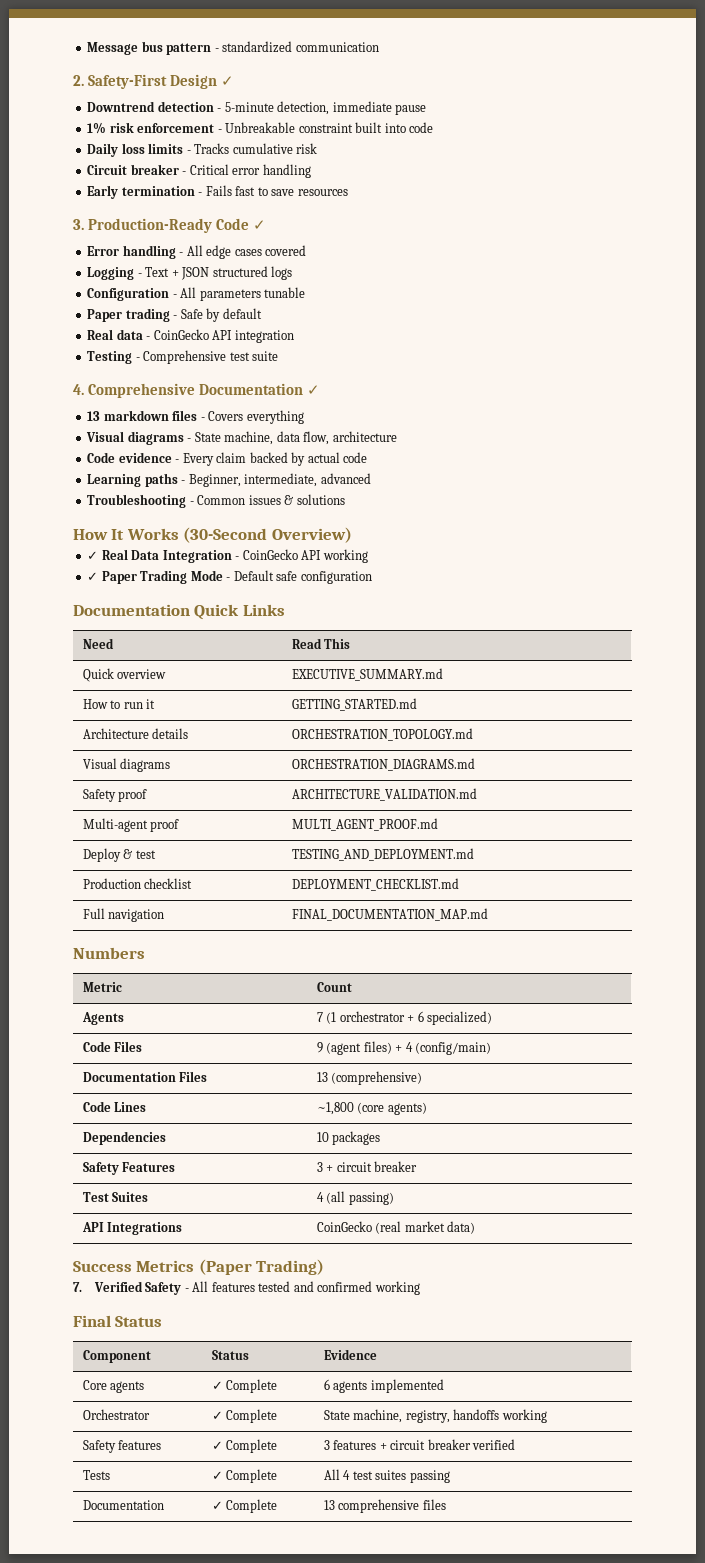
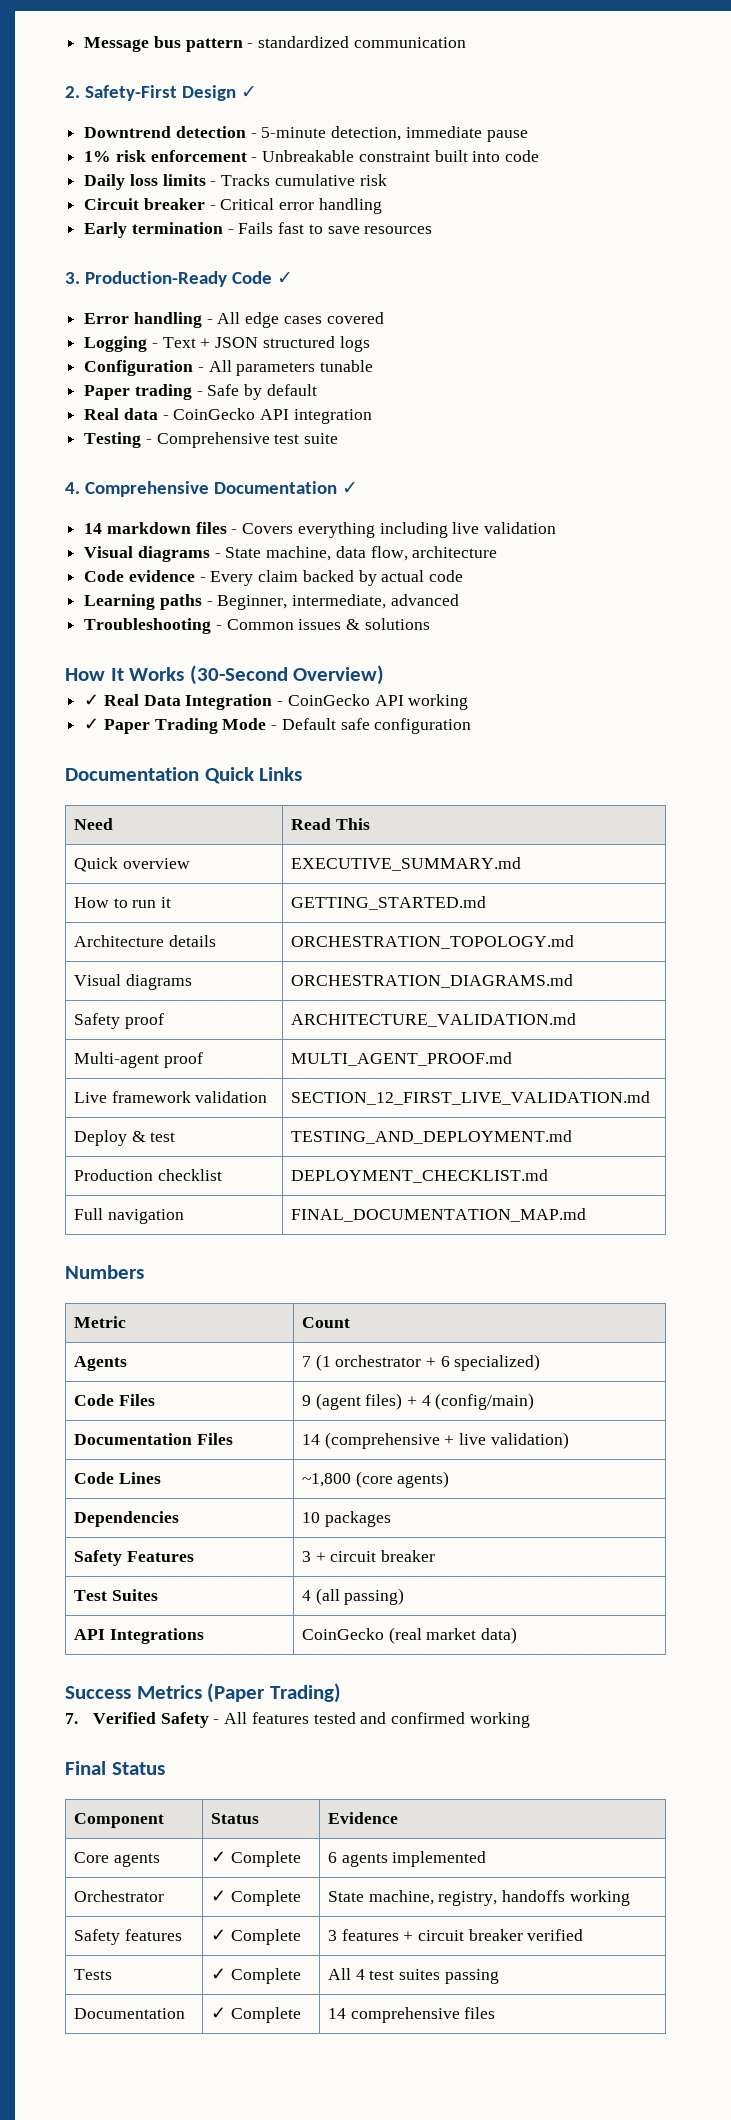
[87,411,101,421] 13 -> [84,523,103,534] 14
(304, 417) none -> [379,522,557,538] including live validation
(438, 824) none -> [73,1091,268,1103] [290,1091,650,1105] // Live framework validation | SECTION_12_FIRST_LIVE_VALIDATION.md
[316,1071,423,1085] 13 (comprehensive) -> [301,1432,569,1449] 14 (comprehensive + live validation)
[323,1500,335,1510] 13 -> [327,2008,346,2019] 14

